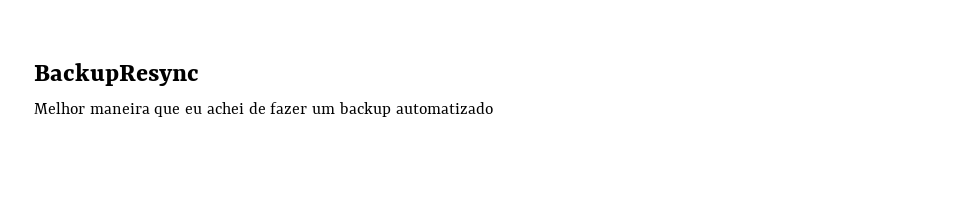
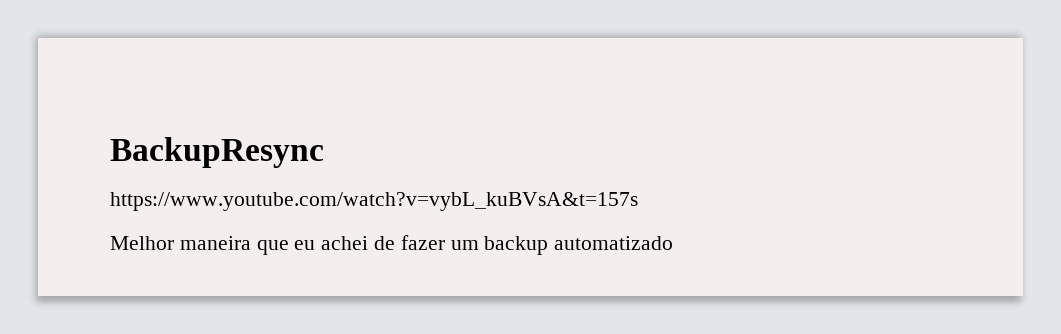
(199, 74) none -> [110,192,638,211] // https://www.youtube.com/watch?v=vybL_kuBVsA&t=157s

